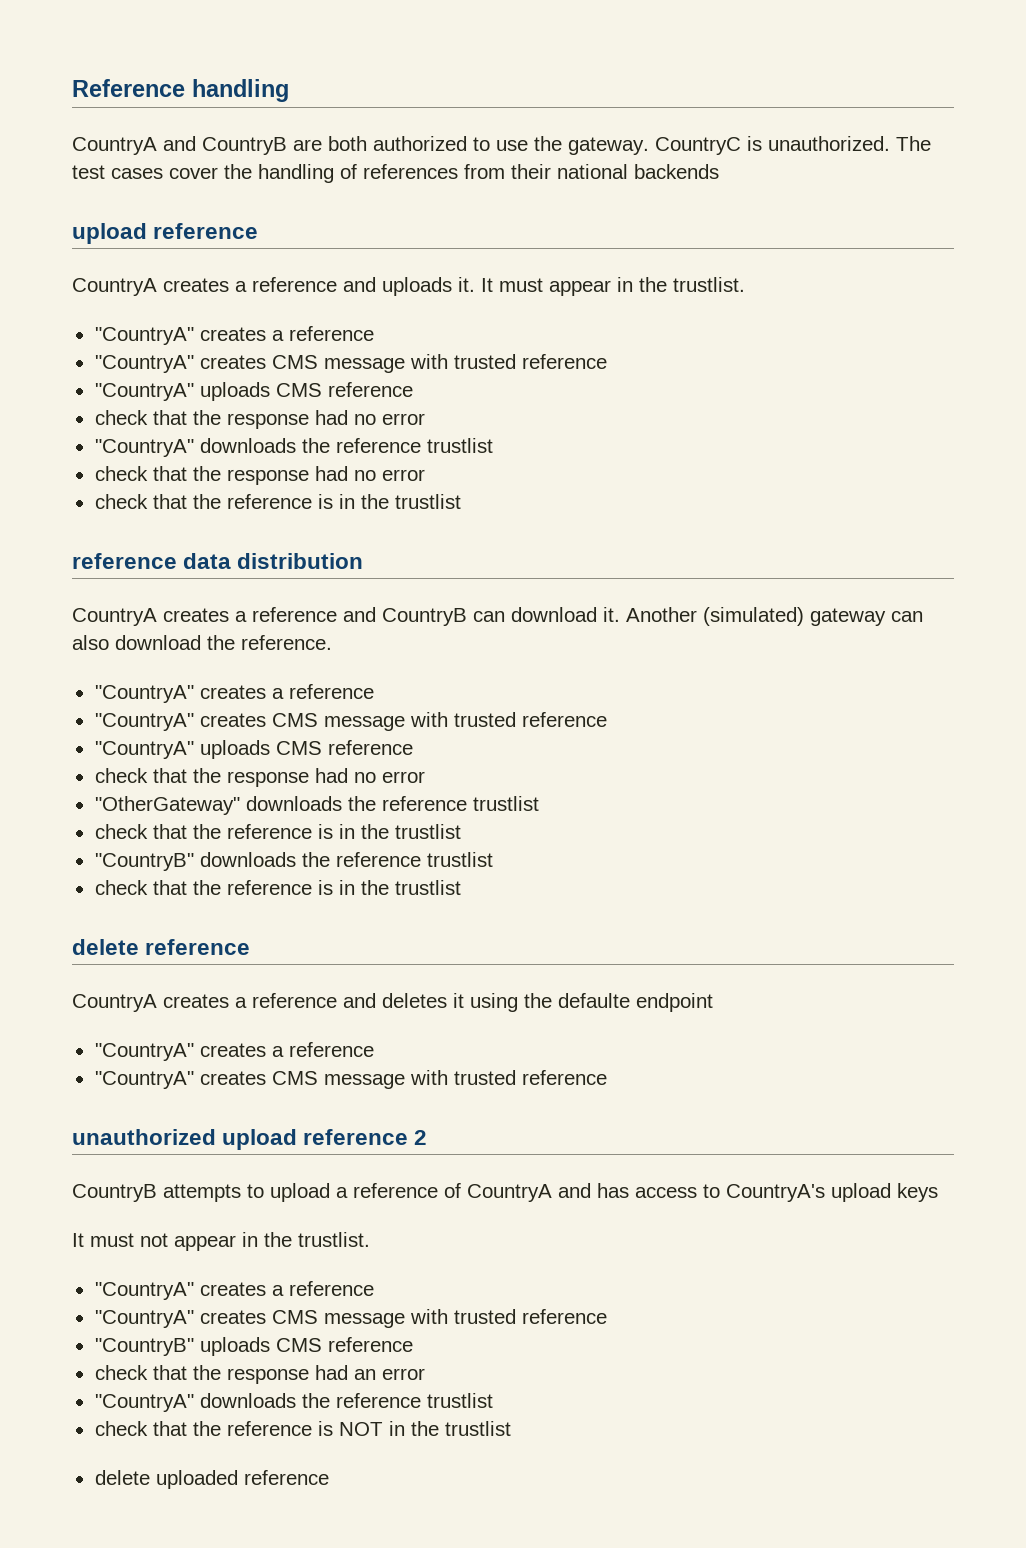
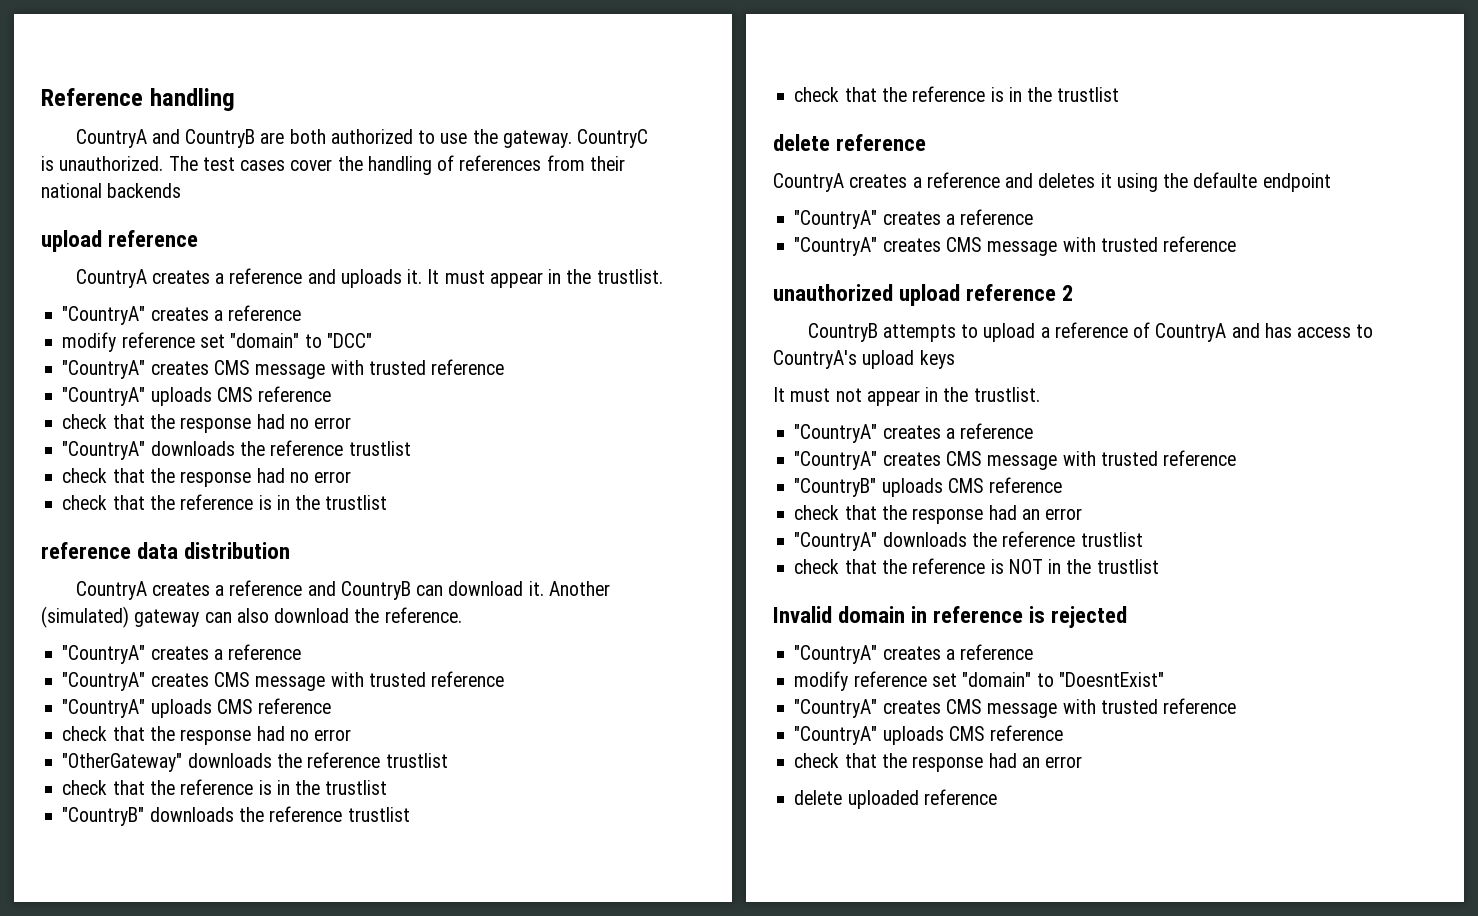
(374, 333) none -> [62,332,372,352] // modify reference set "domain" to "DCC"
(511, 1428) none -> [773,606,1128,628] [794,644,1034,664] [794,671,1164,691] [794,698,1237,718] [794,725,1064,745] [794,753,1083,772] // Invalid domain in reference is rejected // "CountryA" creates a reference // modify reference set "domain" to "DoesntExist" // "CountryA" creates CMS message with trusted reference // "CountryA" uploads CMS reference // check that the response had an error

